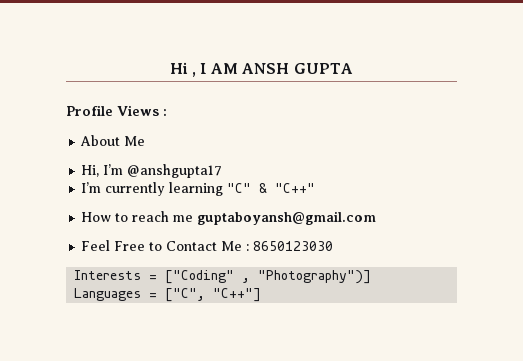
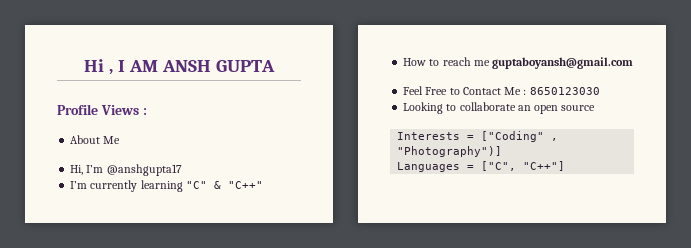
(334, 246) none -> [403,102,596,114] // Looking to collaborate an open source

